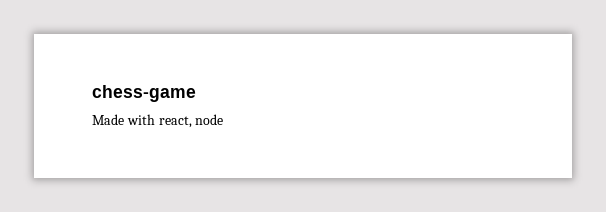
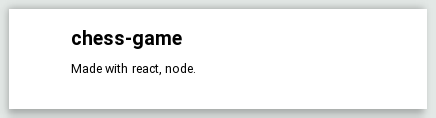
[195,114,224,125] node -> [165,63,197,73] node.

